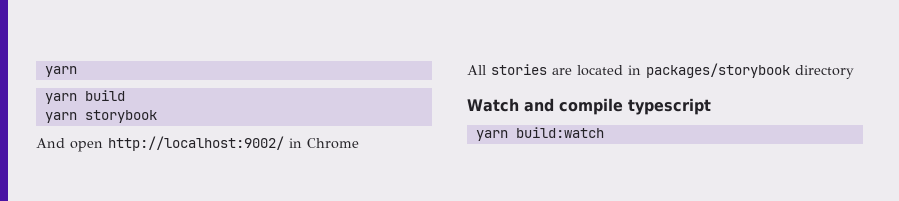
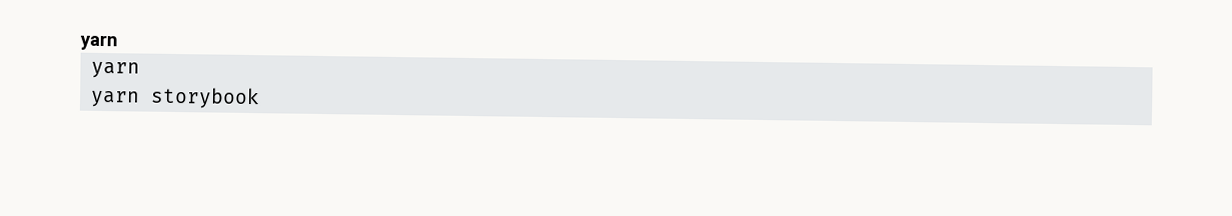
[44,66,77,77] [44,90,125,104] yarn // yarn build -> [79,34,118,51] [91,61,141,79] yarn // yarn
[36,136,359,152] [467,63,854,79] [467,98,711,115] [475,127,604,141] // And open http://localhost:9002/ in Chrome // All stories are located in packages/storybook directory // Watch and compile typescript // yarn build:watch -> (261, 98) none

